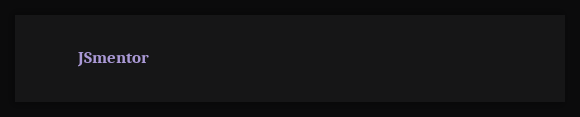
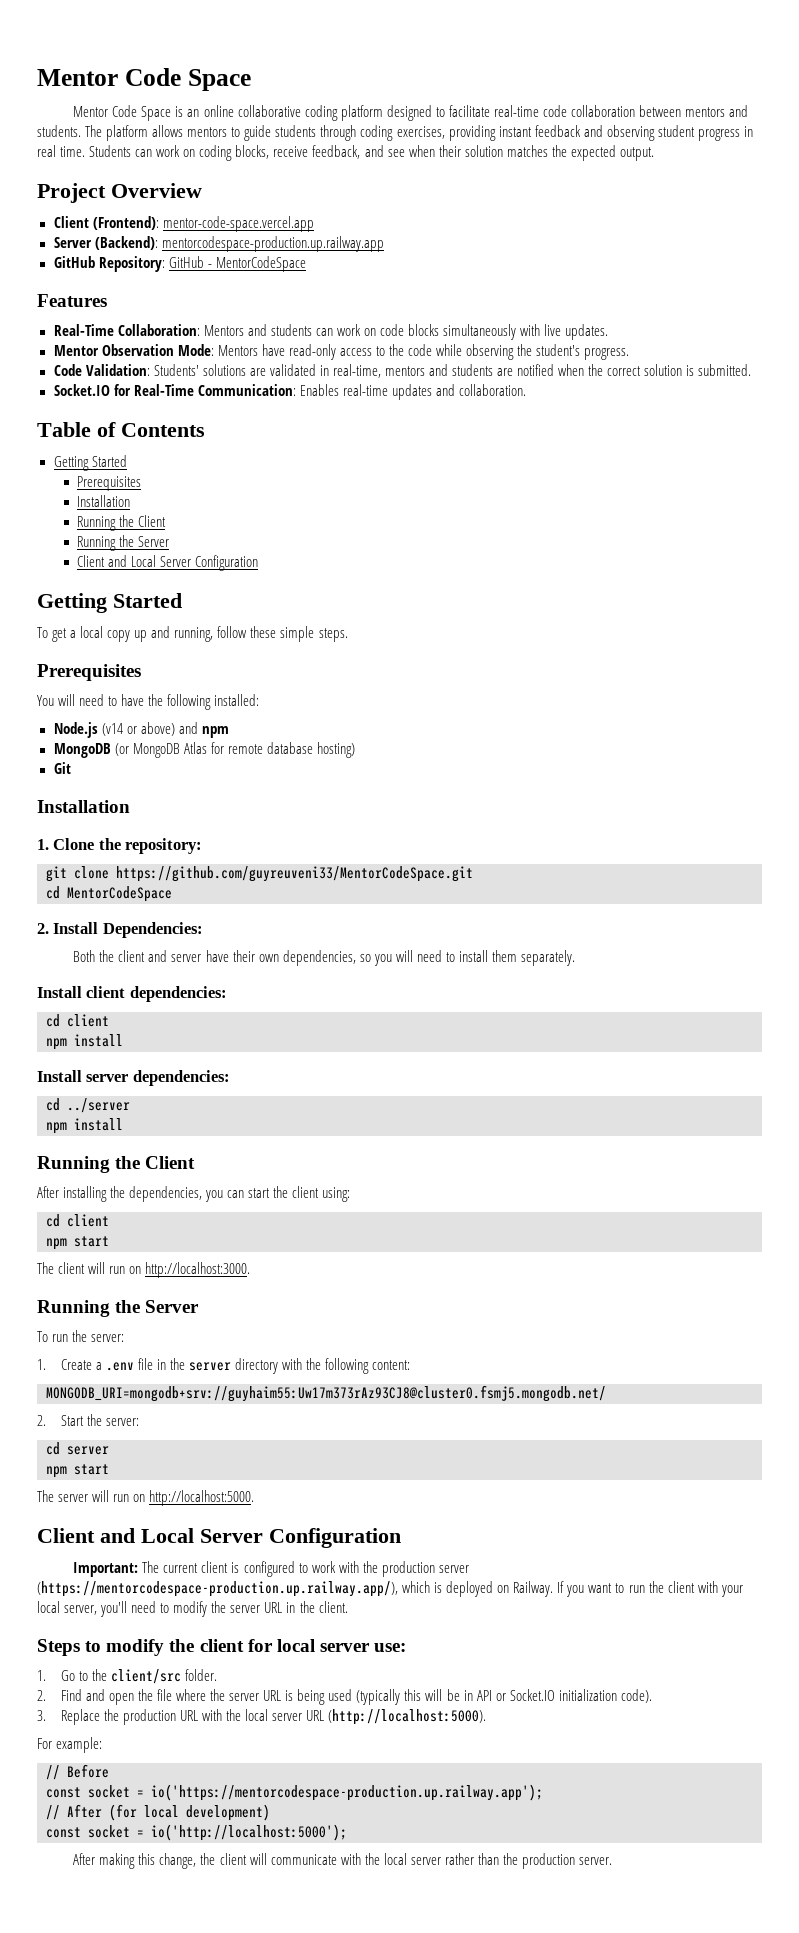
[77,52,149,67] JSmentor -> [37,68,251,91] [73,105,749,121] [37,125,753,141] [37,145,654,161] [37,183,202,203] [53,216,314,232] [53,236,384,252] [53,256,306,272] [37,294,107,307] [53,324,609,340] [53,344,630,360] [53,364,752,378] [53,384,526,400] [37,422,205,437] [53,455,127,471] [77,476,142,491] [77,495,131,507] [77,515,167,531] [77,535,170,551] [77,555,259,571] [37,593,182,613] [37,626,348,642] [37,664,141,681] [37,694,260,710] [53,722,229,738] [53,742,355,758] [53,762,71,774] [37,800,130,813] [37,838,203,854] [46,866,473,882] [46,886,172,902] [37,922,203,938] [73,950,576,966] [37,986,227,1002] [46,1014,109,1027] [46,1034,123,1050] [37,1070,230,1086] [46,1098,130,1113] [46,1118,123,1134] [37,1156,196,1173] [37,1186,351,1202] [46,1214,109,1227] [46,1236,109,1250] [37,1262,251,1278] [37,1300,200,1317] [37,1330,125,1342] [37,1358,411,1374] [46,1385,606,1402] [37,1414,139,1426] [46,1442,109,1455] [46,1464,109,1478] [37,1490,255,1506] [37,1528,401,1548] [73,1561,469,1577] [37,1581,743,1597] [37,1601,348,1617] [37,1639,407,1656] [37,1669,217,1684] [37,1689,652,1705] [37,1709,487,1725] [37,1737,103,1753] [46,1764,109,1780] [46,1784,543,1801] [46,1804,270,1821] [46,1824,347,1841] [73,1853,613,1869] Mentor Code Space // Mentor Code Space is an online collaborative coding platform designed to facilitate real-time code collaboration between mentors and students. The platform allows mentors to guide students through coding exercises, providing instant feedback and observing student progress in real time. Students can work on coding blocks, receive feedback, and see when their solution matches the expected output. // Project Overview // Client (Frontend): mentor-code-space.vercel.app // Server (Backend): mentorcodespace-production.up.railway.app // GitHub Repository: GitHub - MentorCodeSpace // Features // Real-Time Collaboration: Mentors and students can work on code blocks simultaneously with live updates. // Mentor Observation Mode: Mentors have read-only access to the code while observing the student's progress. // Code Validation: Students' solutions are validated in real-time, mentors and students are notified when the correct solution is submitted. // Socket.IO for Real-Time Communication: Enables real-time updates and collaboration. // Table of Contents // Getting Started // Prerequisites // Installation // Running the Client // Running the Server // Client and Local Server Configuration // Getting Started // To get a local copy up and running, follow these simple steps. // Prerequisites // You will need to have the following installed: // Node.js (v14 or above) and npm // MongoDB (or MongoDB Atlas for remote database hosting) // Git // Installation // 1. Clone the repository: // git clone https://github.com/guyreuveni33/MentorCodeSpace.git // cd MentorCodeSpace // 2. Install Dependencies: // Both the client and server have their own dependencies, so you will need to install them separately. // Install client dependencies: // cd client // npm install // Install server dependencies: // cd ../server // npm install // Running the Client // After installing the dependencies, you can start the client using: // cd client // npm start // The client will run on http://localhost:3000. // Running the Server // To run the server: // 1. Create a .env file in the server directory with the following content: // MONGODB_URI=mongodb+srv://guyhaim55:Uw17m373rAz93CJ8@cluster0.fsmj5.mongodb.net/ // 2. Start the server: // cd server // npm start // The server will run on http://localhost:5000. // Client and Local Server Configuration // Important: The current client is configured to work with the production server (https://mentorcodespace-production.up.railway.app/), which is deployed on Railway. If you want to run the client with your local server, you'll need to modify the server URL in the client. // Steps to modify the client for local server use: // 1. Go to the client/src folder. // 2. Find and open the file where the server URL is being used (typically this will be in API or Socket.IO initialization code). // 3. Replace the production URL with the local server URL (http://localhost:5000). // For example: // // Before // const socket = io('https://mentorcodespace-production.up.railway.app'); // // After (for local development) // const socket = io('http://localhost:5000'); // After making this change, the client will communicate with the local server rather than the production server.

